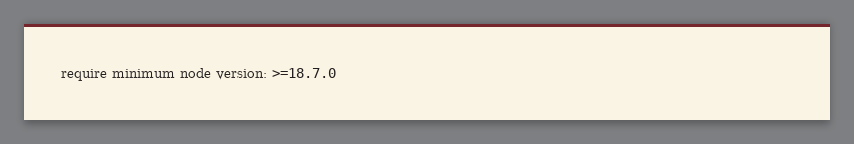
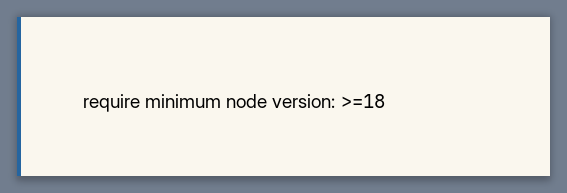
[272,68,336,78] >=18.7.0 -> [340,94,385,108] >=18

